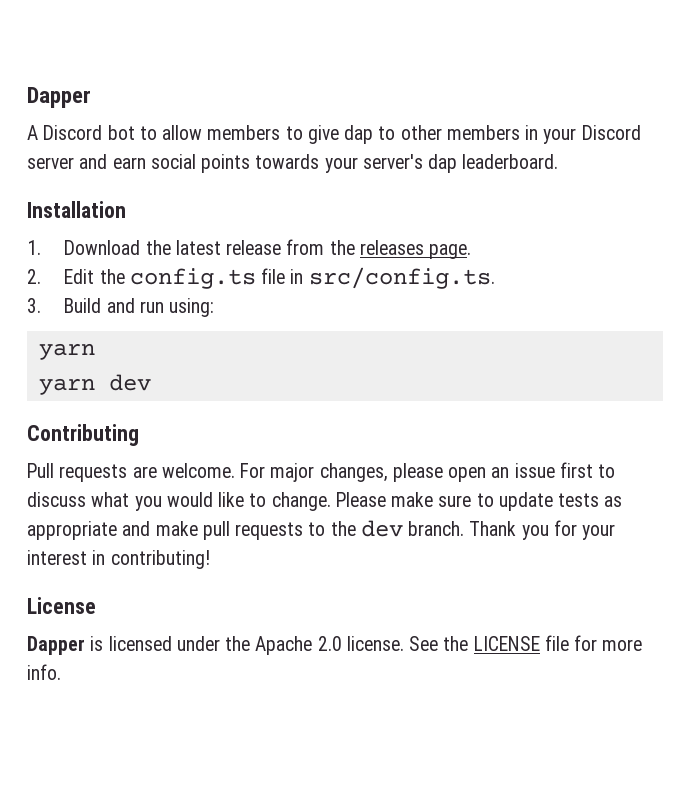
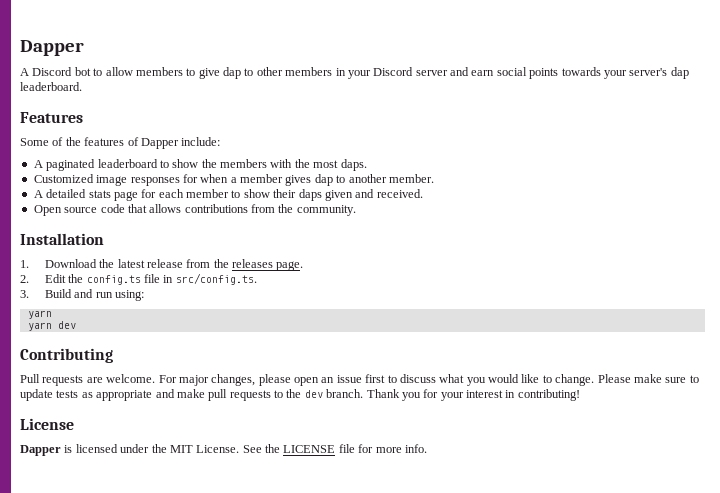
(559, 161) none -> [20,112,83,123] [20,137,221,149] [33,159,367,171] [33,174,434,186] [33,189,423,201] [33,204,356,216] // Features // Some of the features of Dapper include: // A paginated leaderboard to show the members with the most daps. // Customized image responses for when a member gives dap to another member. // A detailed stats page for each member to show their daps given and received. // Open source code that allows contributions from the community.
[255,636,404,655] Apache 2.0 license. -> [169,445,240,453] MIT License.

